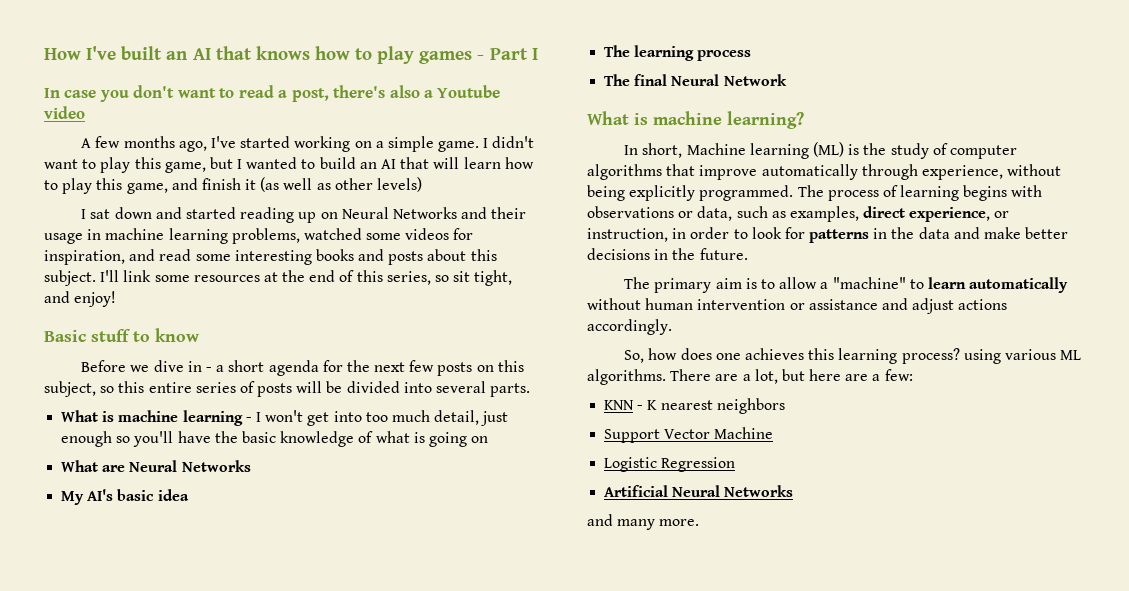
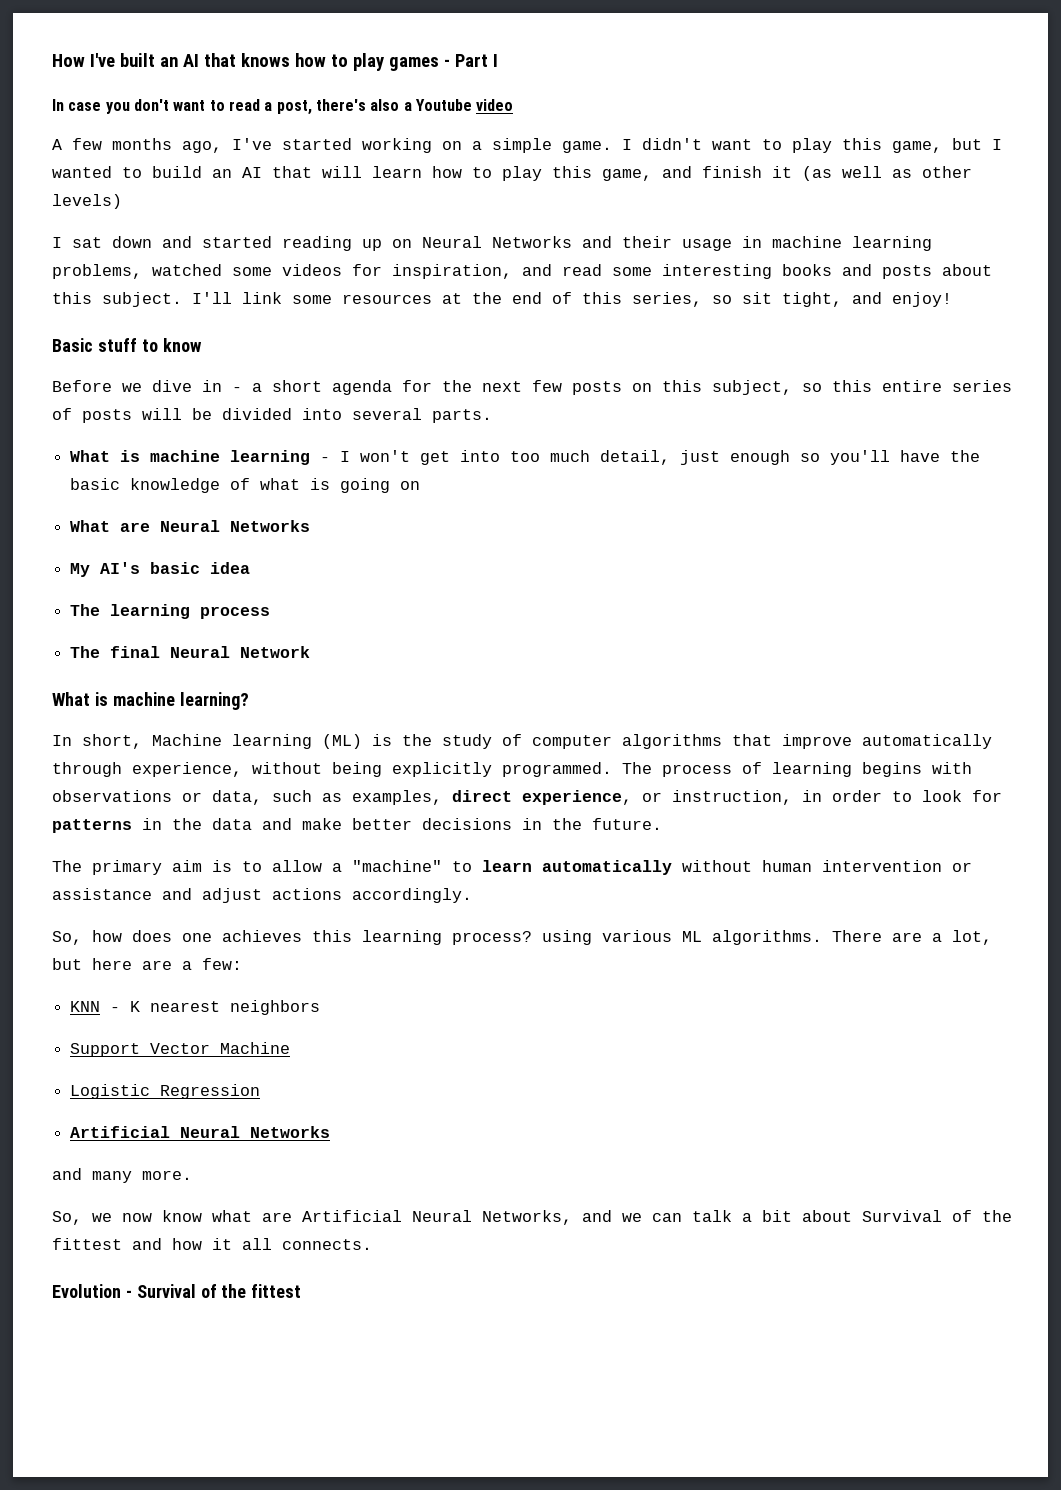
(700, 522) none -> [52,1210,1012,1225] [52,1238,372,1250] [52,1284,302,1298] // So, we now know what are Artificial Neural Networks, and we can talk a bit about Survival of the fittest and how it all connects. // Evolution - Survival of the fittest

